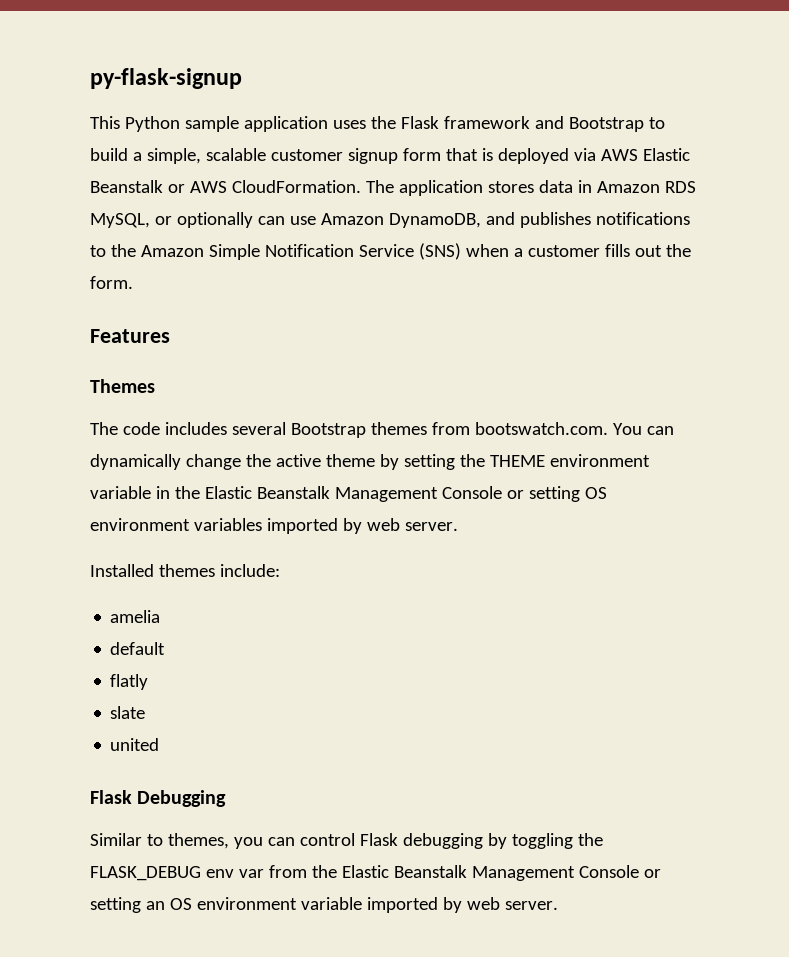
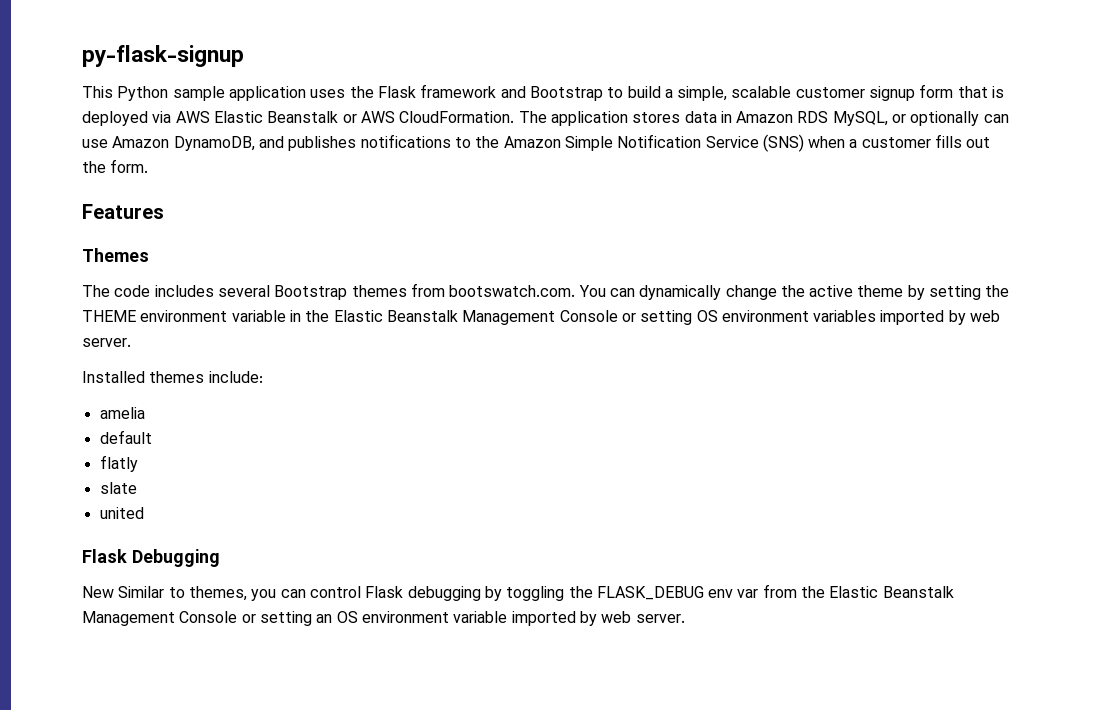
(227, 798) none -> [82,586,114,598] New

